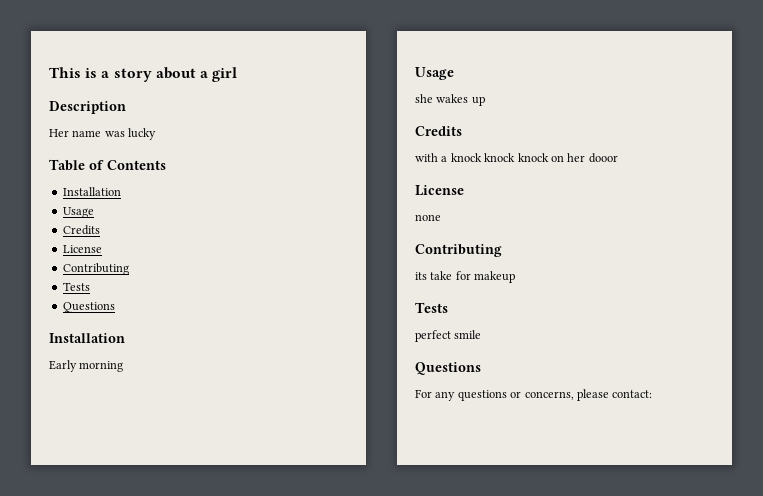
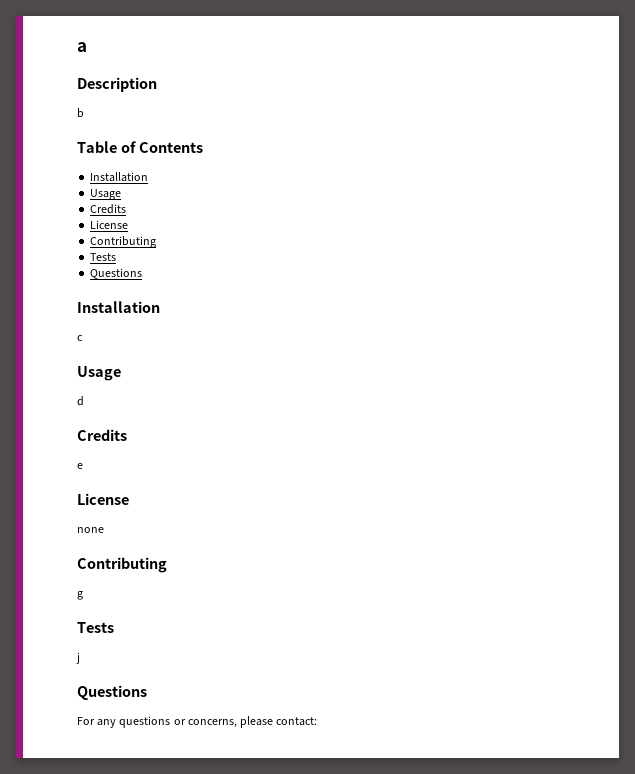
[49,67,238,82] [49,101,126,114] [49,128,157,140] This is a story about a girl // Description // Her name was lucky -> [77,42,87,52] [77,77,157,92] [77,108,84,118] a // Description // b
[49,360,124,372] [415,67,454,80] [415,94,485,106] [415,126,462,136] [415,153,618,163] Early morning // Usage // she wakes up // Credits // with a knock knock knock on her dooor -> [77,335,83,341] [77,366,121,381] [77,396,84,406] [77,429,127,441] [77,463,83,469] c // Usage // d // Credits // e
[415,271,516,283] [415,302,448,313] [415,330,482,342] its take for makeup // Tests // perfect smile -> [77,591,83,600] [77,622,114,633] [76,652,80,664] g // Tests // j

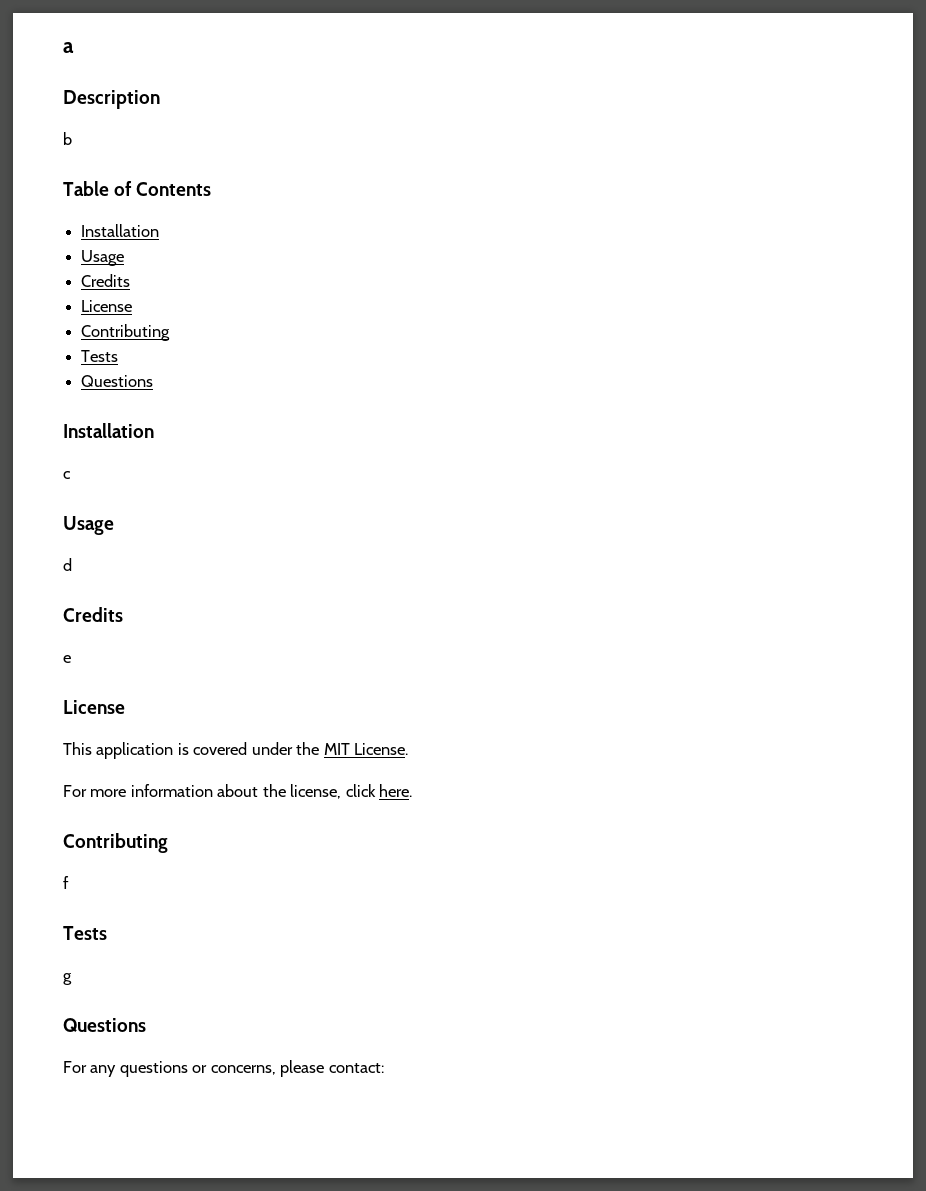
[77,527,104,533] [77,557,167,573] [77,591,83,600] [77,622,114,633] [76,652,80,664] // none // Contributing // g // Tests // j -> [63,742,409,759] [63,784,413,799] [63,833,168,853] [63,876,69,889] [63,926,107,940] [63,973,72,985] // This application is covered under the MIT License. // For more information about the license, click here. // Contributing // f // Tests // g

